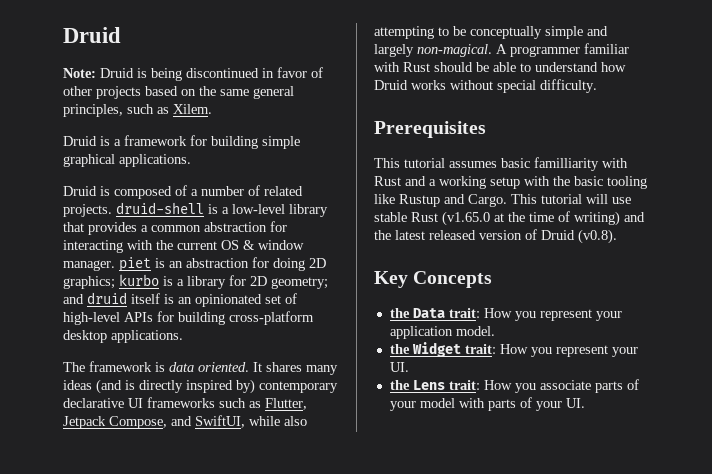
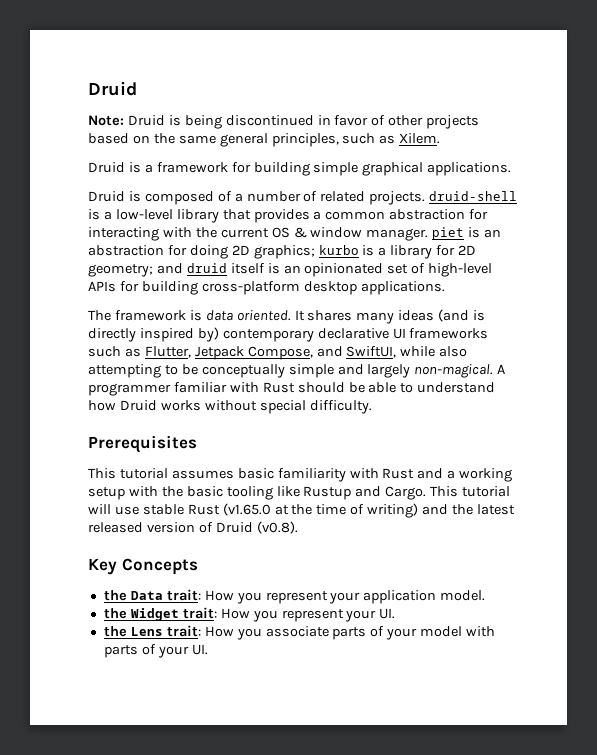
[534,157,599,171] familliarity -> [277,468,346,482] familiarity

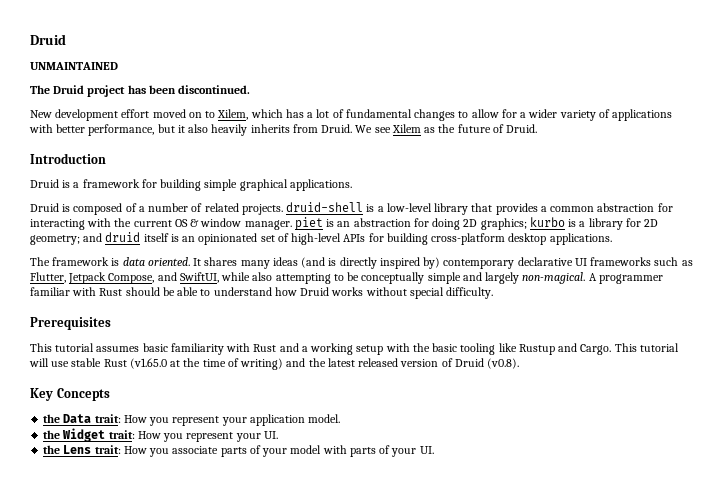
[88,115,480,129] [88,133,441,147] Note: Druid is being discontinued in favor of other projects based on the same general principles, such as Xilem. -> [30,62,118,70] [30,85,251,97] [30,109,673,121] [29,124,538,136] [30,153,106,164] UNMAINTAINED // The Druid project has been discontinued. // New development effort moved on to Xilem, which has a lot of fundamental changes to allow for a wider variety of applications with better performance, but it also heavily inherits from Druid. We see Xilem as the future of Druid. // Introduction

